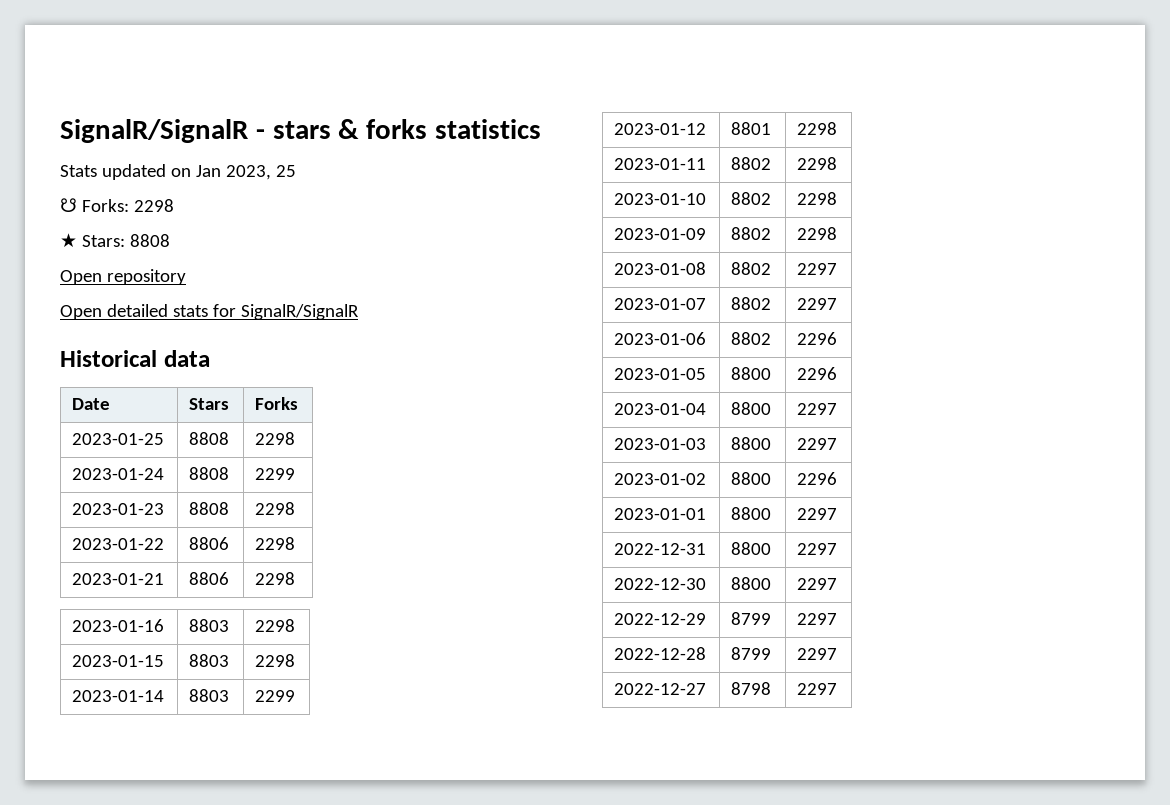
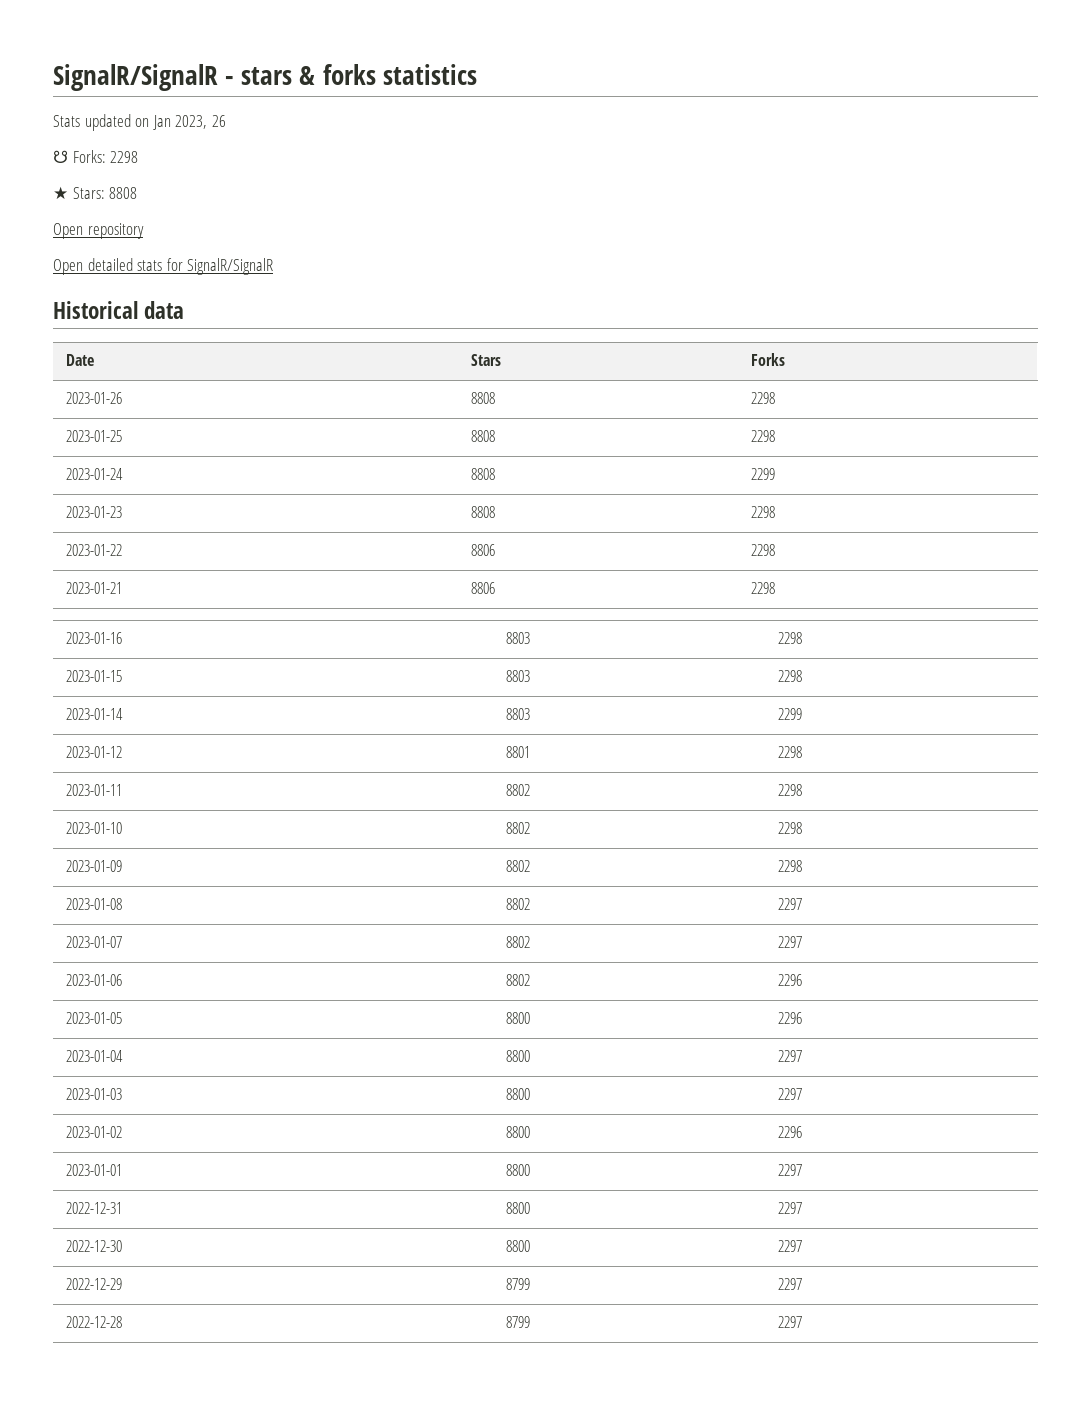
[275,165,296,177] 25 -> [211,115,226,127] 26
(299, 403) none -> [66,392,123,404] [471,392,496,404] [751,392,776,404] // 2023-01-26 | 8808 | 2298
[614,683,707,695] [731,682,772,695] [797,683,838,695] // 2022-12-27 | 8798 | 2297 -> (803, 1322) none

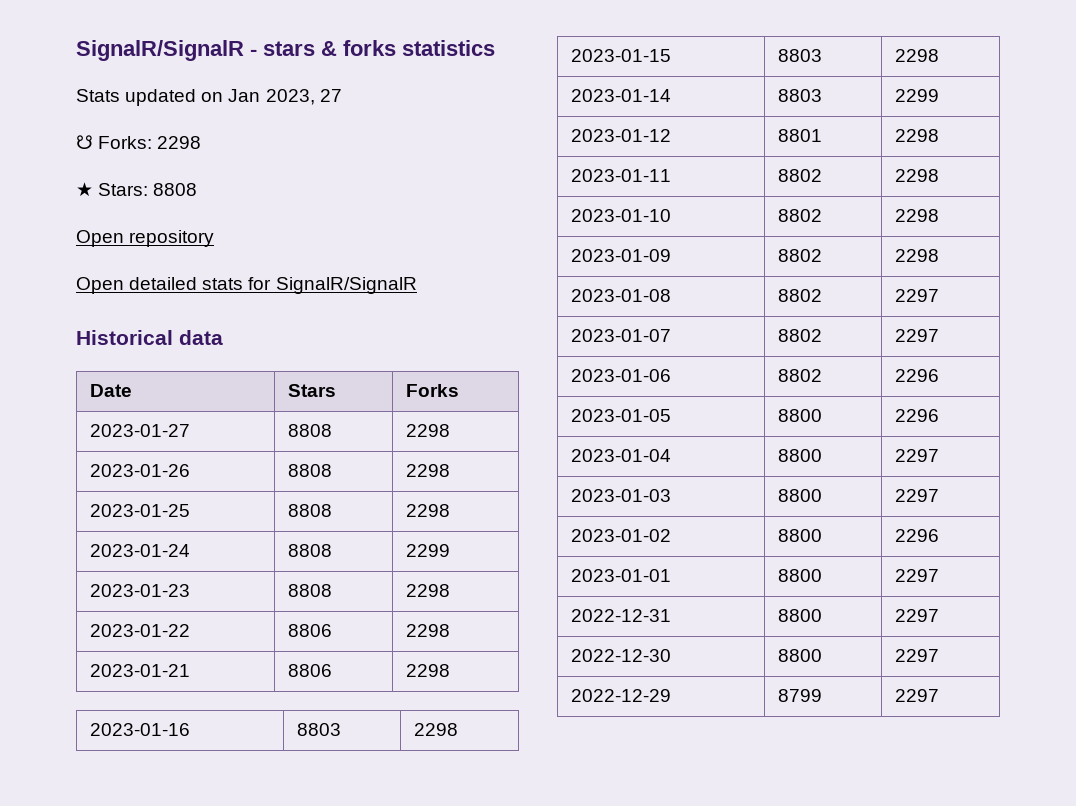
[211,115,226,127] 26 -> [319,89,342,102] 27
(786, 359) none -> [89,424,190,437] [287,424,332,437] [405,424,450,437] // 2023-01-27 | 8808 | 2298
[66,1316,123,1328] [506,1316,531,1328] [778,1316,803,1328] // 2022-12-28 | 8799 | 2297 -> (939, 695) none

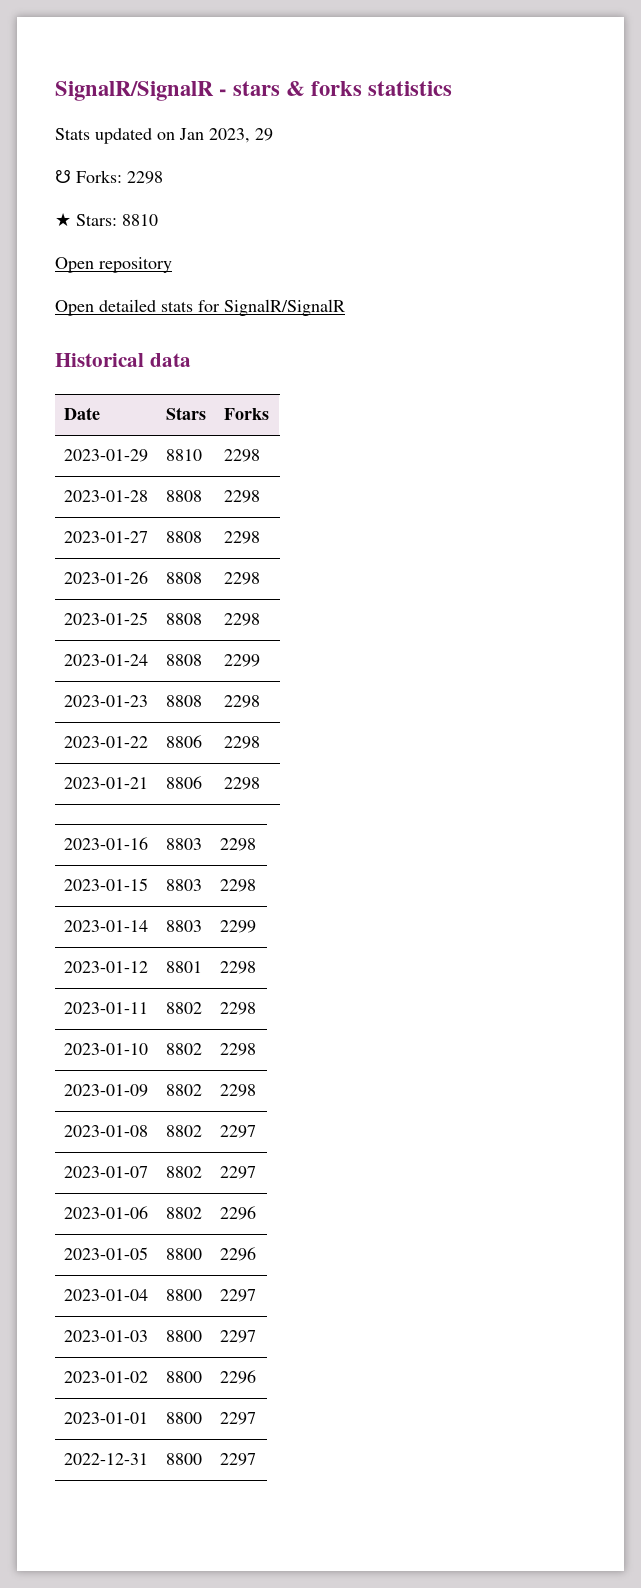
[319,89,342,102] 27 -> [255,128,273,141] 29
[153,183,198,196] 8808 -> [122,214,158,226] 8810
(459, 390) none -> [63,449,148,462] [165,449,202,461] [223,449,260,462] [63,490,148,502] [165,490,202,502] [223,490,260,503] // 2023-01-29 | 8810 | 2298 // 2023-01-28 | 8808 | 2298
[570,649,671,662] [777,649,822,662] [894,649,939,662] [570,689,671,702] [777,689,822,702] [894,689,939,702] // 2022-12-30 | 8800 | 2297 // 2022-12-29 | 8799 | 2297 -> (256, 1459) none

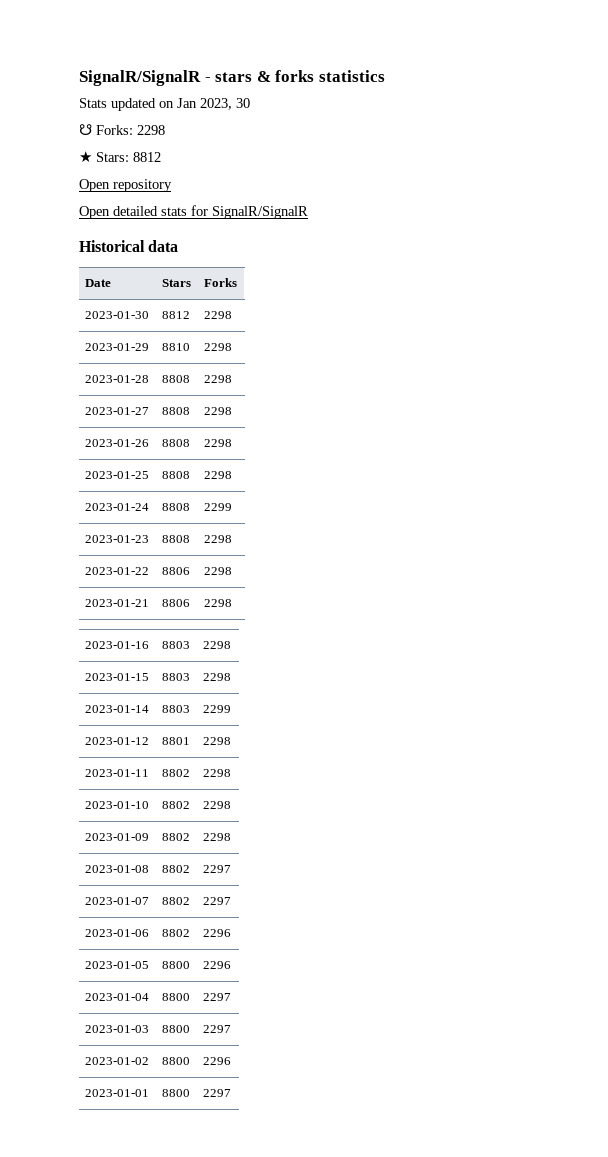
[255,128,273,141] 29 -> [236,98,250,108] 30
[122,214,158,226] 8810 -> [133,152,161,162] 8812
(269, 414) none -> [85,311,150,319] [162,311,191,319] [204,311,233,319] // 2023-01-30 | 8812 | 2298
[63,1453,148,1465] [165,1453,202,1465] [219,1453,256,1466] // 2022-12-31 | 8800 | 2297 -> (232, 1093) none

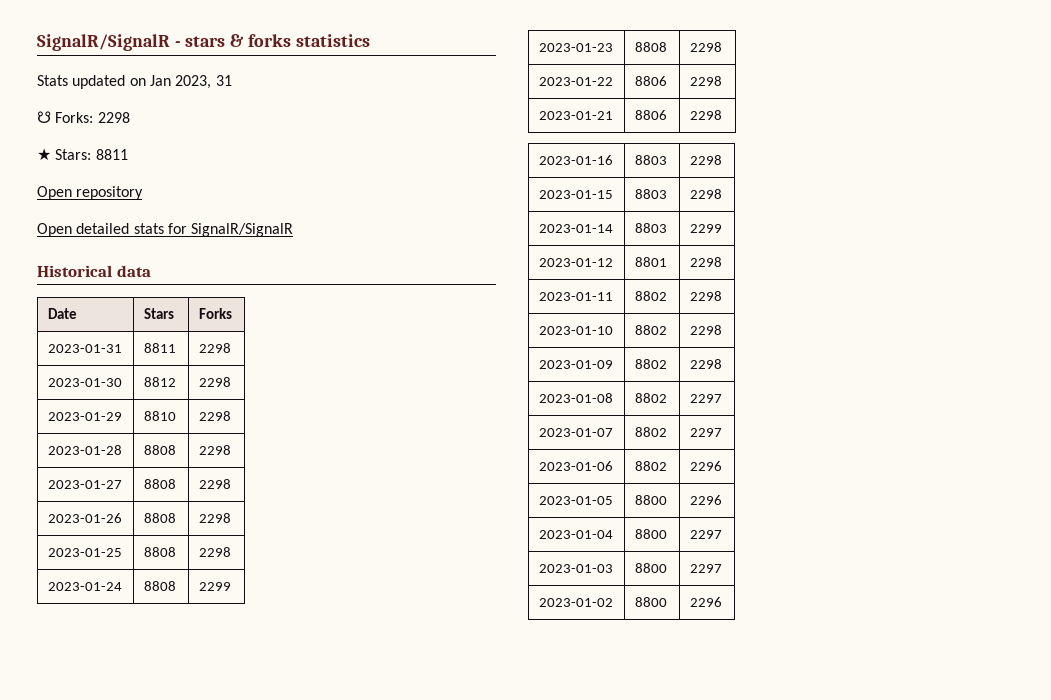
[236,98,250,108] 30 -> [215,75,232,86] 31
[133,152,161,162] 8812 -> [95,149,128,160] 8811
(238, 282) none -> [47,344,122,353] [143,343,176,353] [198,343,231,353] // 2023-01-31 | 8811 | 2298
[85,1089,150,1097] [162,1089,191,1097] [203,1089,232,1097] // 2023-01-01 | 8800 | 2297 -> (722, 602) none

